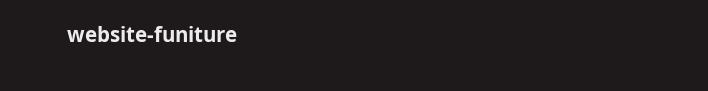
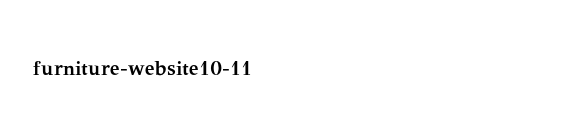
[67,26,237,42] website-funiture -> [33,61,252,76] furniture-website10-11

